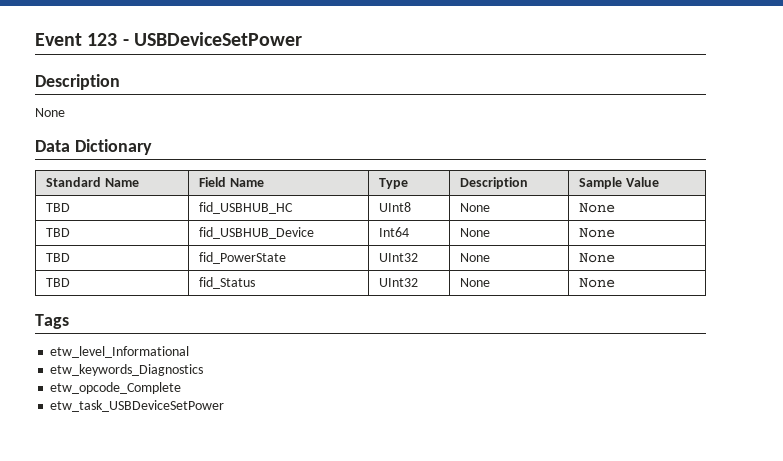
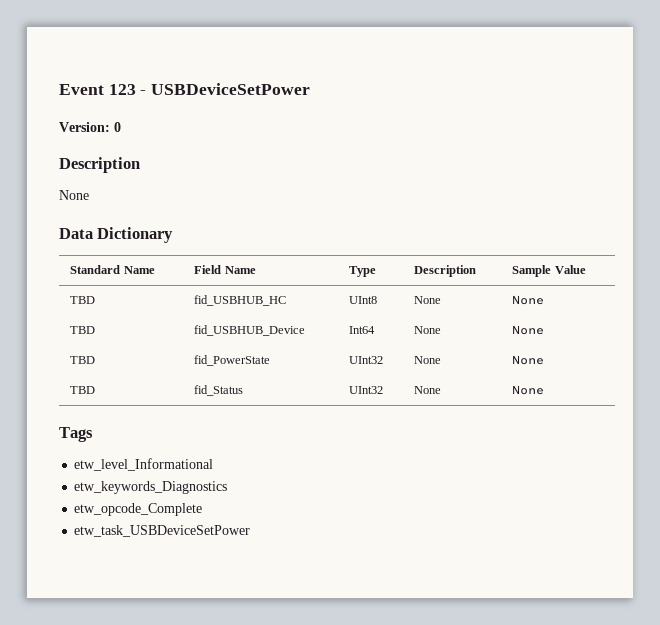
(302, 39) none -> [59,122,121,132] // Version: 0

